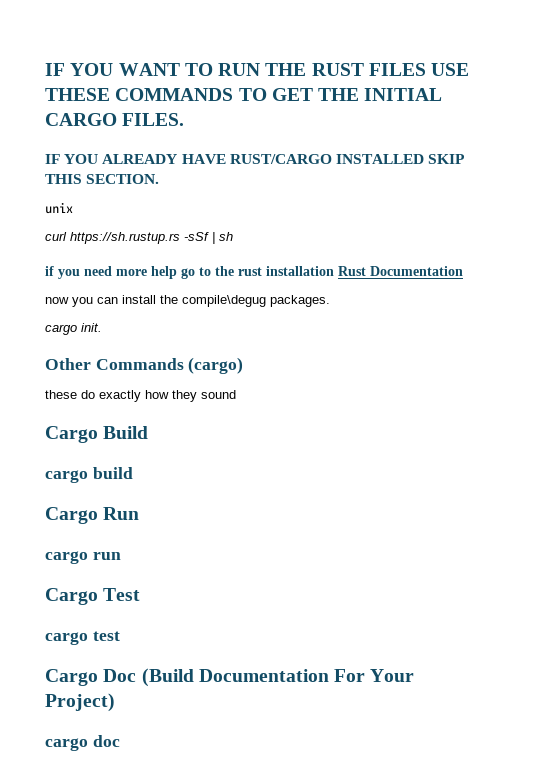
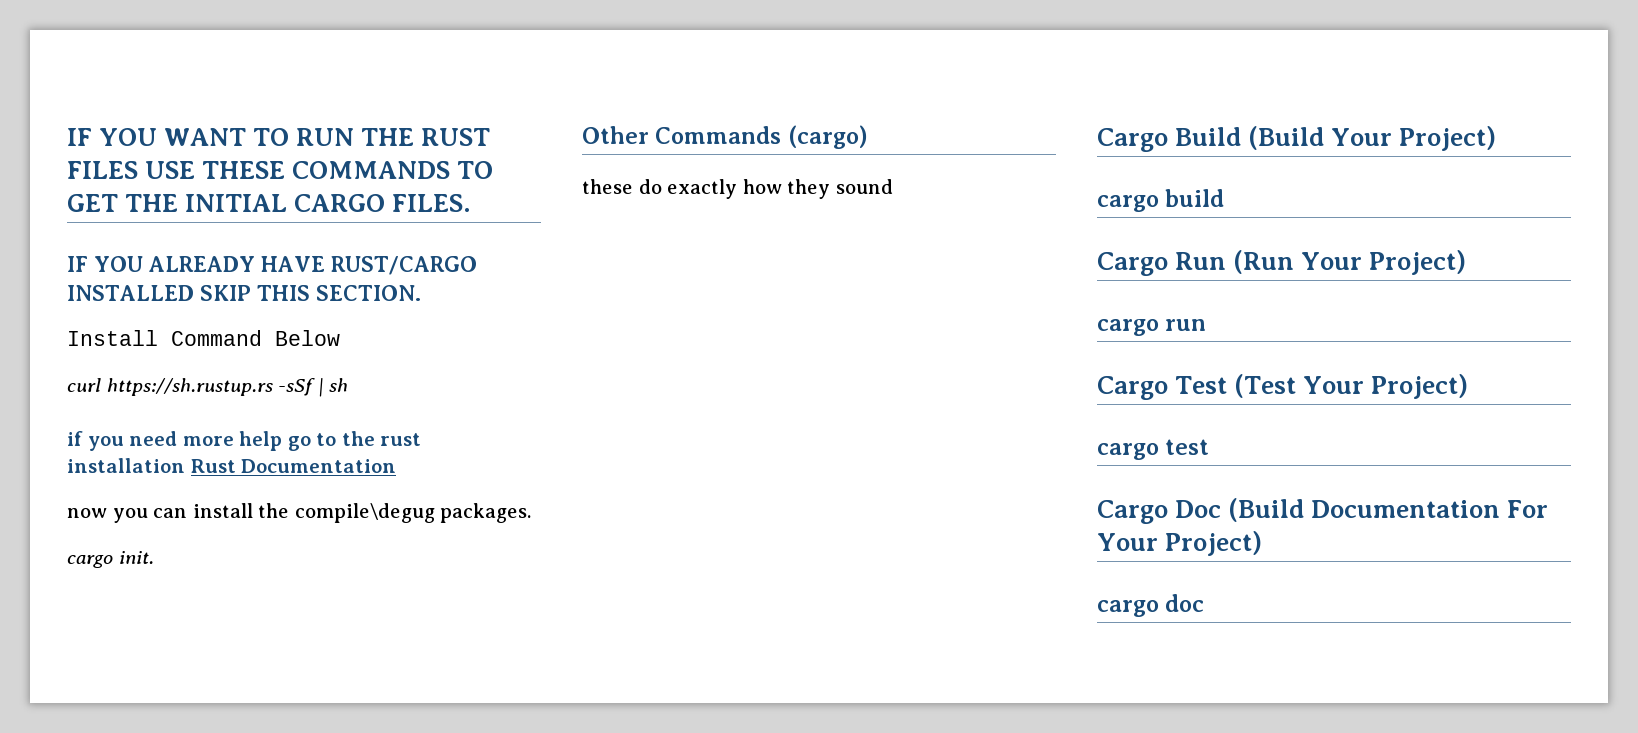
[45,202,73,214] unix -> [67,330,340,346] Install Command Below
(149, 432) none -> [1248,126,1497,151] (Build Your Project)
(140, 513) none -> [1233,250,1467,275] (Run Your Project)
(141, 594) none -> [1234,374,1468,399] (Test Your Project)

